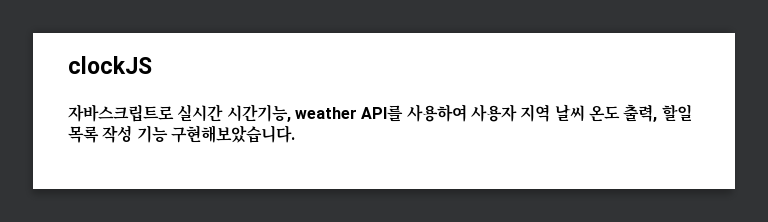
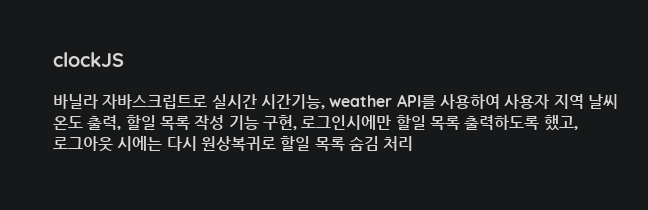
(152, 65) none -> [53,94,98,109] 바닐라
[170,125,295,143] 구현해보았습니다. -> [262,115,578,131] [53,136,414,152] 구현, 로그인시에만 할일 목록 출력하도록 했고, 로그아웃 시에는 다시 원상복귀로 할일 목록 숨김 처리

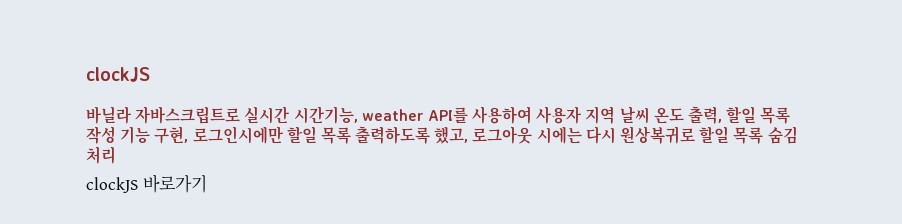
(414, 143) none -> [86,174,207,193] // clockJS 바로가기

